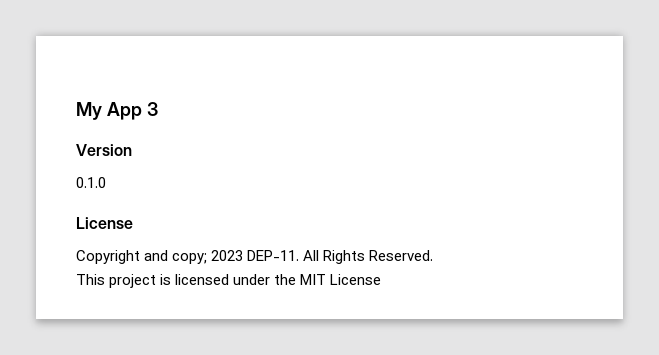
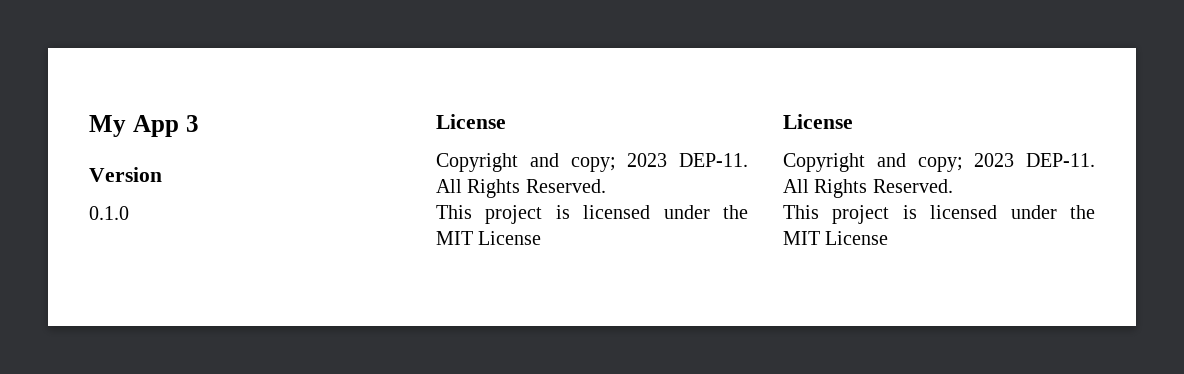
(382, 279) none -> [783,114,853,129] [783,153,1095,172] [783,179,953,198] [783,205,1095,224] [783,231,889,245] // License // Copyright and copy; 2023 DEP-11. All Rights Reserved. // This project is licensed under the MIT License

